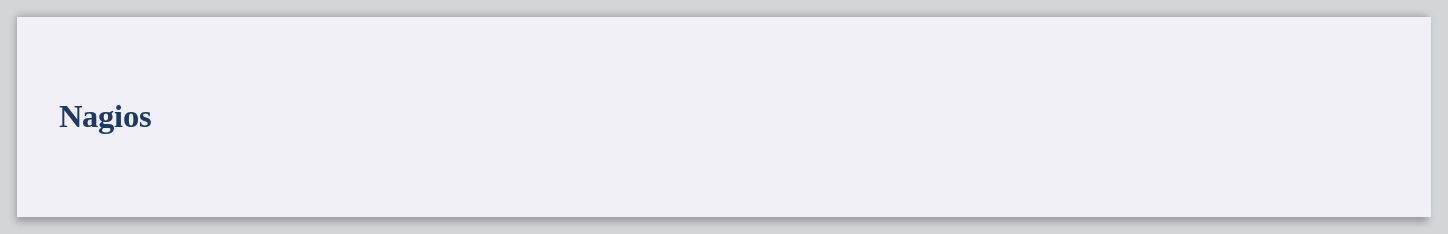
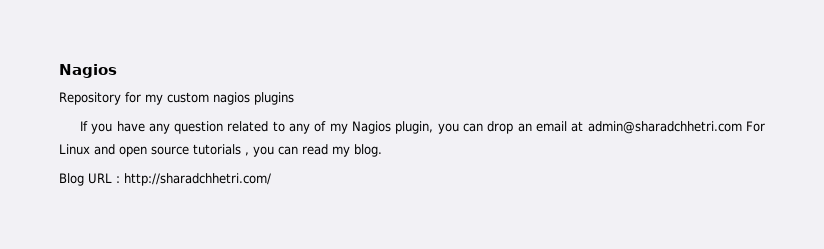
[59,105,152,134] Nagios -> [59,64,117,78] [59,92,294,105] [79,121,766,134] [59,144,382,157] [59,173,271,186] Nagios // Repository for my custom nagios plugins // If you have any question related to any of my Nagios plugin, you can drop an email at admin@sharadchhetri.com For Linux and open source tutorials , you can read my blog. // Blog URL : http://sharadchhetri.com/

